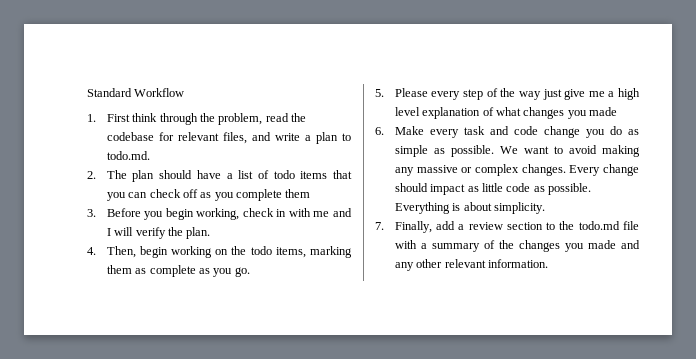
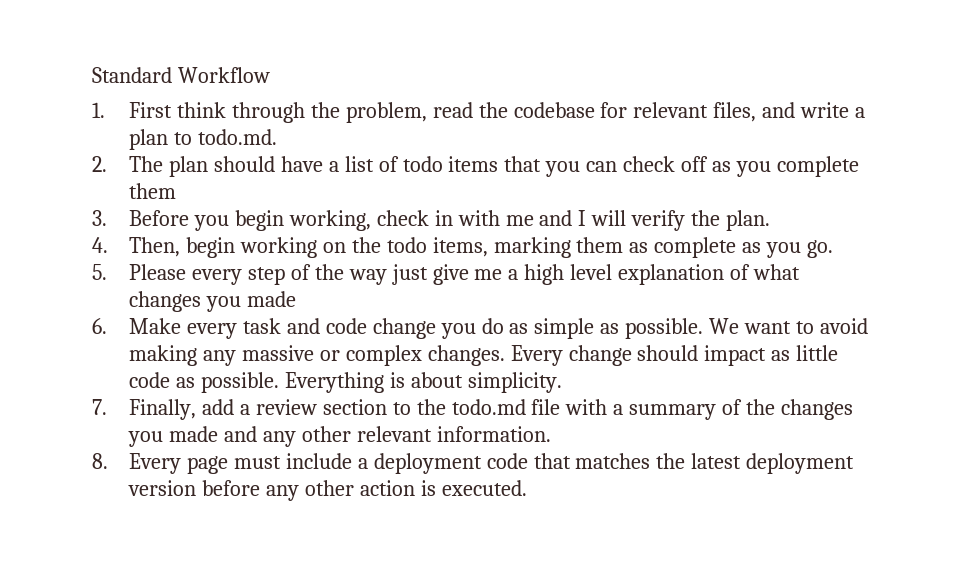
(548, 263) none -> [92,453,855,474] [127,480,527,501] // 8. Every page must include a deployment code that matches the latest deployment version before any other action is executed.

